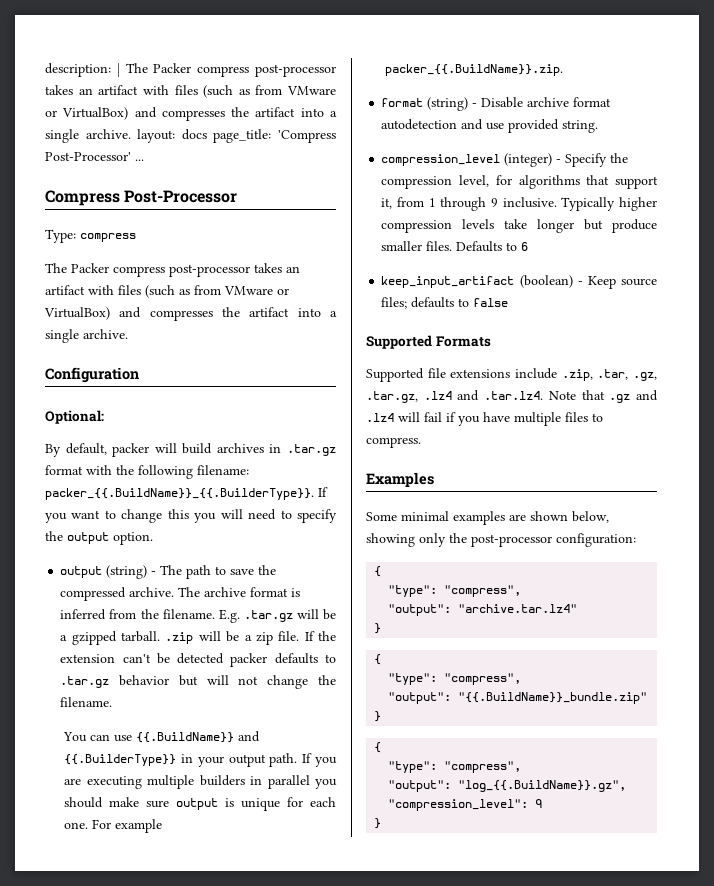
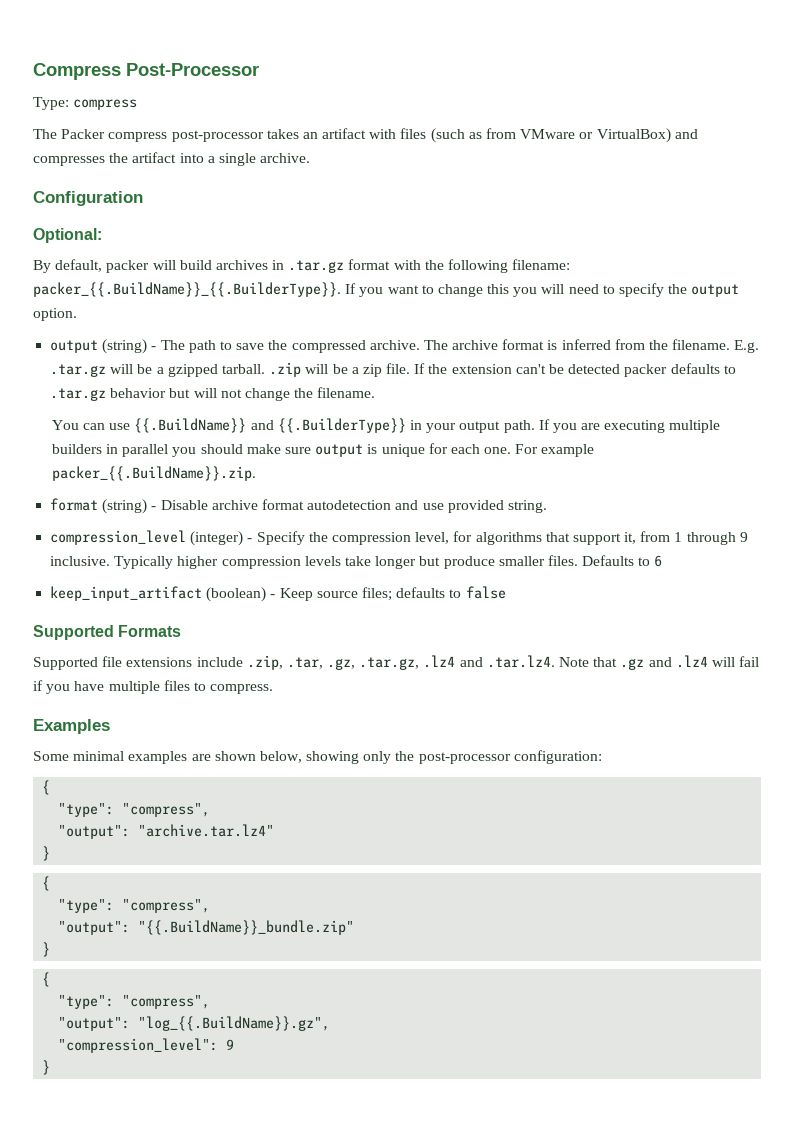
[45,63,336,77] [45,85,336,98] [45,107,337,121] [45,129,336,143] [45,152,144,161] description: | The Packer compress post-processor takes an artifact with files (such as from VMware or VirtualBox) and compresses the artifact into a single archive. layout: docs page_title: 'Compress Post-Processor' ... // -> (33, 71) none

